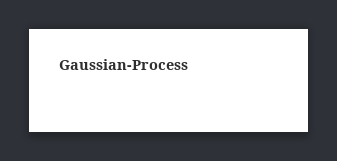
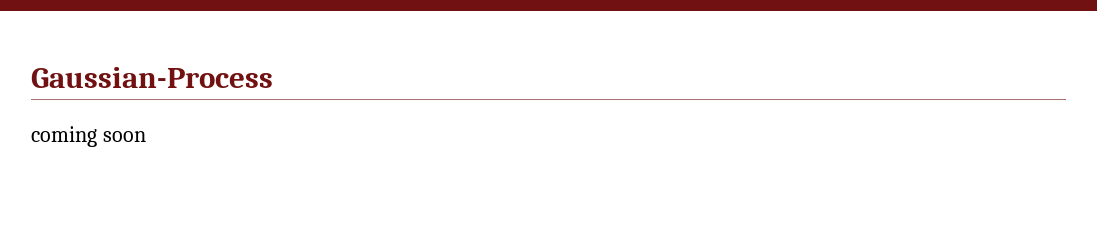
(188, 64) none -> [31,126,146,147] // coming soon

